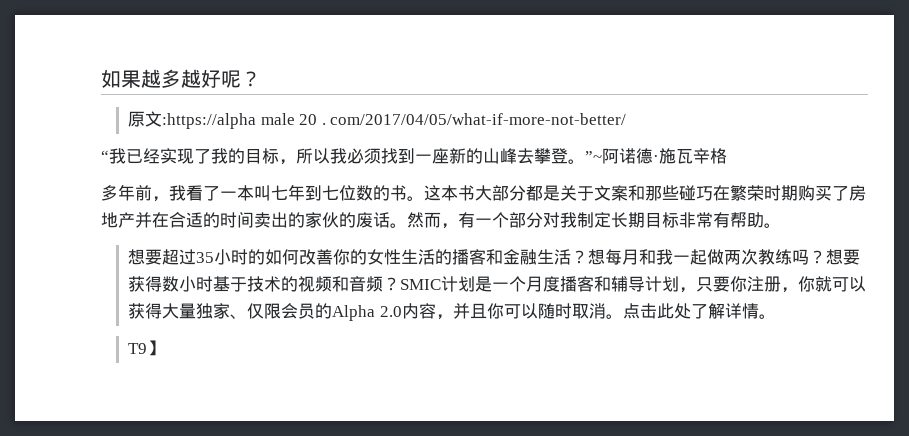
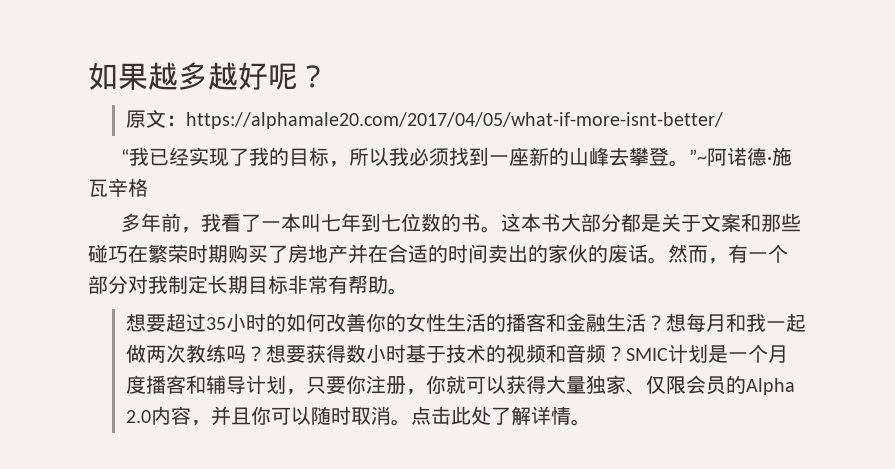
[162,113,627,129] :https://alpha male 20 . com/2017/04/05/what-if-more-not-better/ -> [166,112,724,129] ：https://alphamale20.com/2017/04/05/what-if-more-isnt-better/
[128,340,165,356] // T9】 -> (592, 422) none

